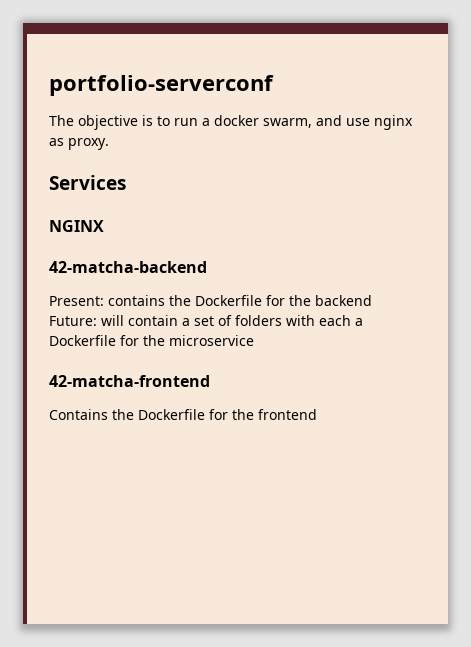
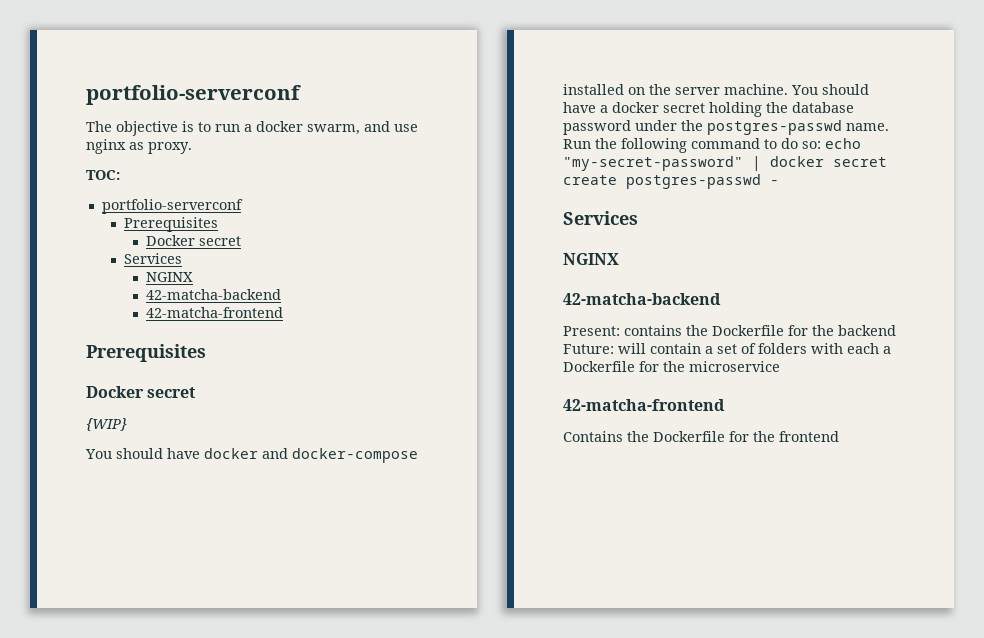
(109, 144) none -> [86,170,120,180] [101,199,243,214] [124,217,219,232] [146,235,242,246] [124,253,183,264] [146,272,194,282] [146,289,282,300] [146,307,284,318] [86,344,206,362] [86,386,197,398] [86,418,127,431] [85,448,418,463] [563,84,869,95] [563,102,854,117] [563,120,889,135] [563,138,861,153] [563,156,887,171] [563,174,779,189] // TOC: // portfolio-serverconf // Prerequisites // Docker secret // Services // NGINX // 42-matcha-backend // 42-matcha-frontend // Prerequisites // Docker secret // {WIP} // You should have docker and docker-compose installed on the server machine. You should have a docker secret holding the database password under the postgres-passwd name. Run the following command to do so: echo "my-secret-password" | docker secret create postgres-passwd -

